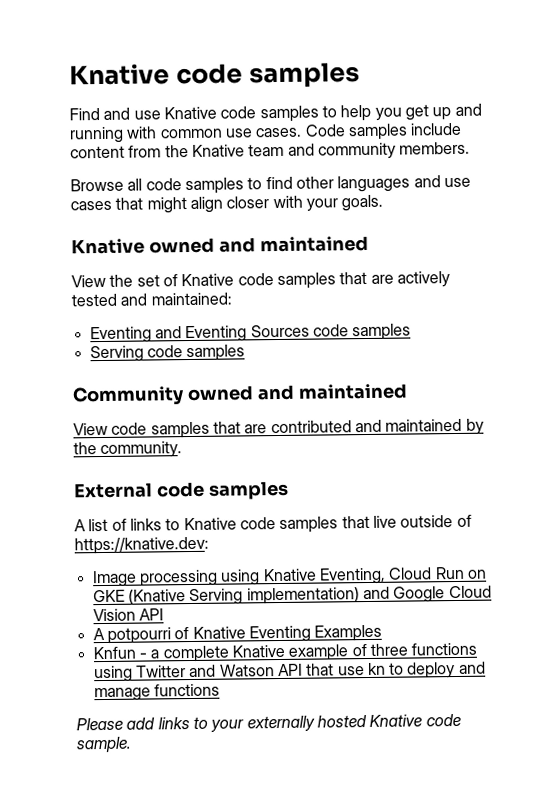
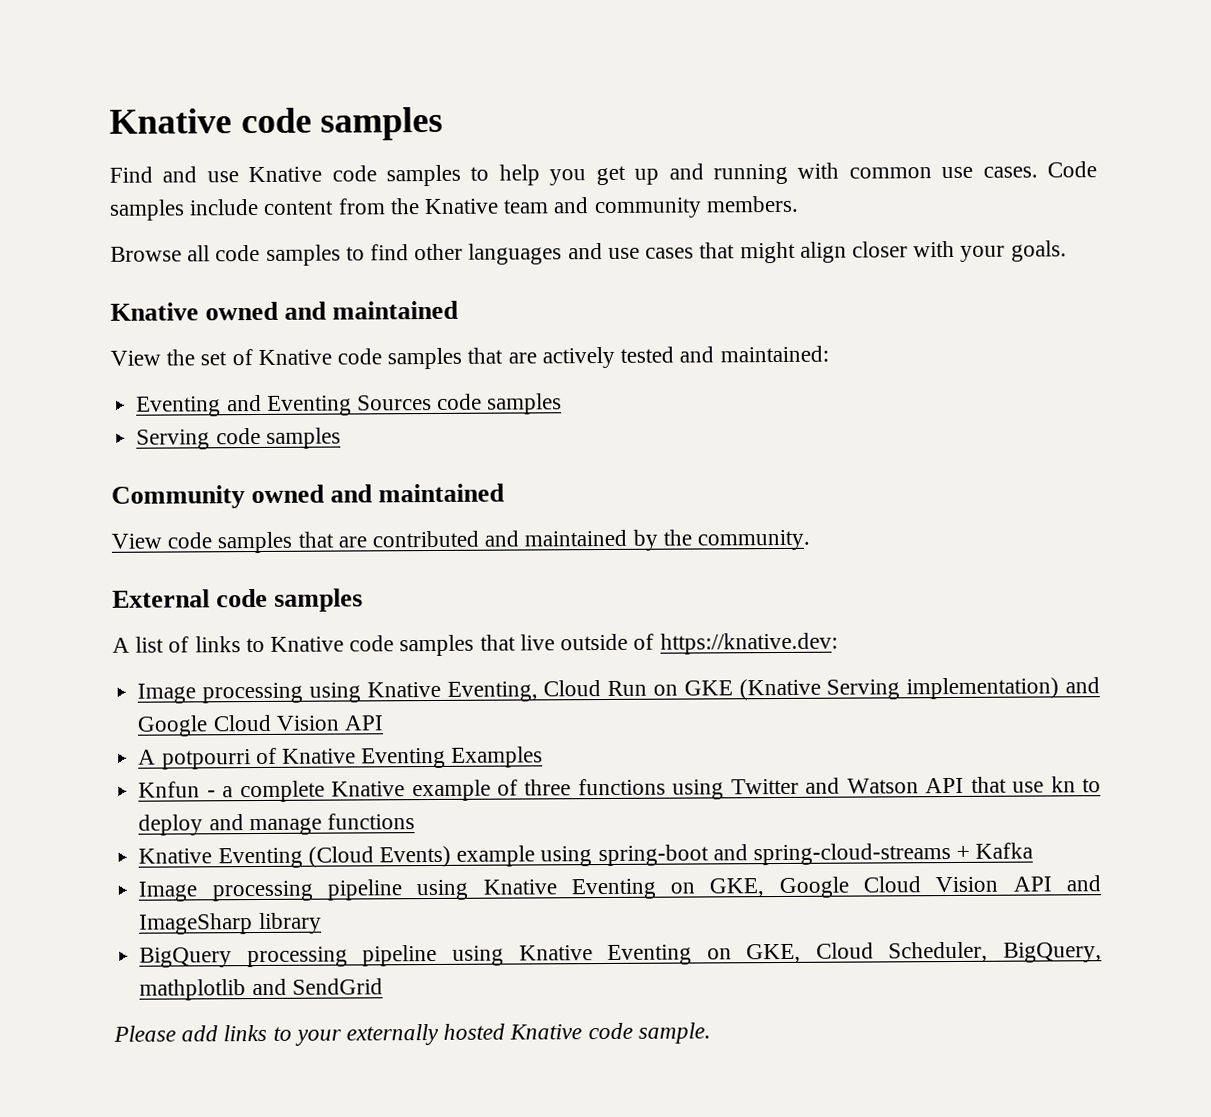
(220, 690) none -> [138,842,1034,869] [138,875,1101,902] [139,912,322,935] [139,941,1103,968] [139,978,383,1001] // Knative Eventing (Cloud Events) example using spring-boot and spring-cloud-streams + Kafka // Image processing pipeline using Knative Eventing on GKE, Google Cloud Vision API and ImageSharp library // BigQuery processing pipeline using Knative Eventing on GKE, Cloud Scheduler, BigQuery, mathplotlib and SendGrid

